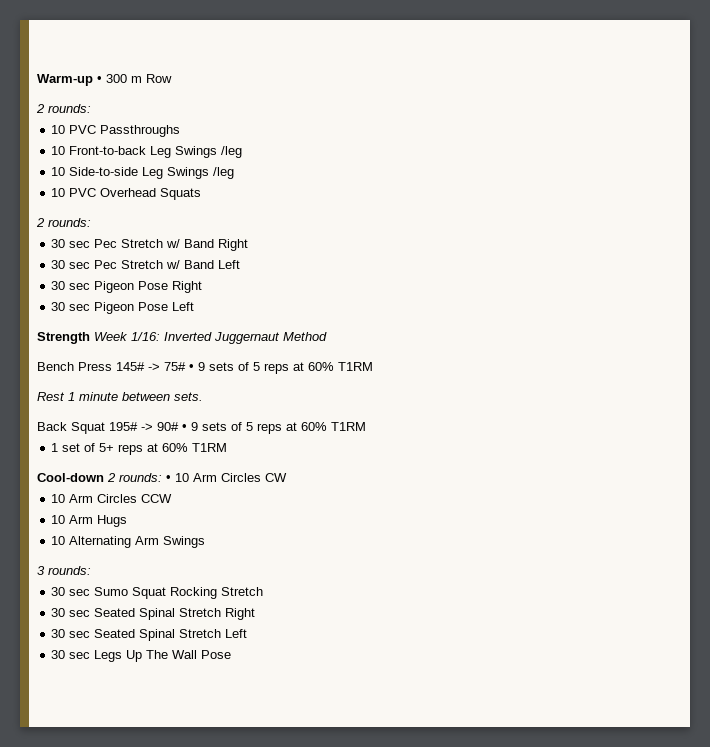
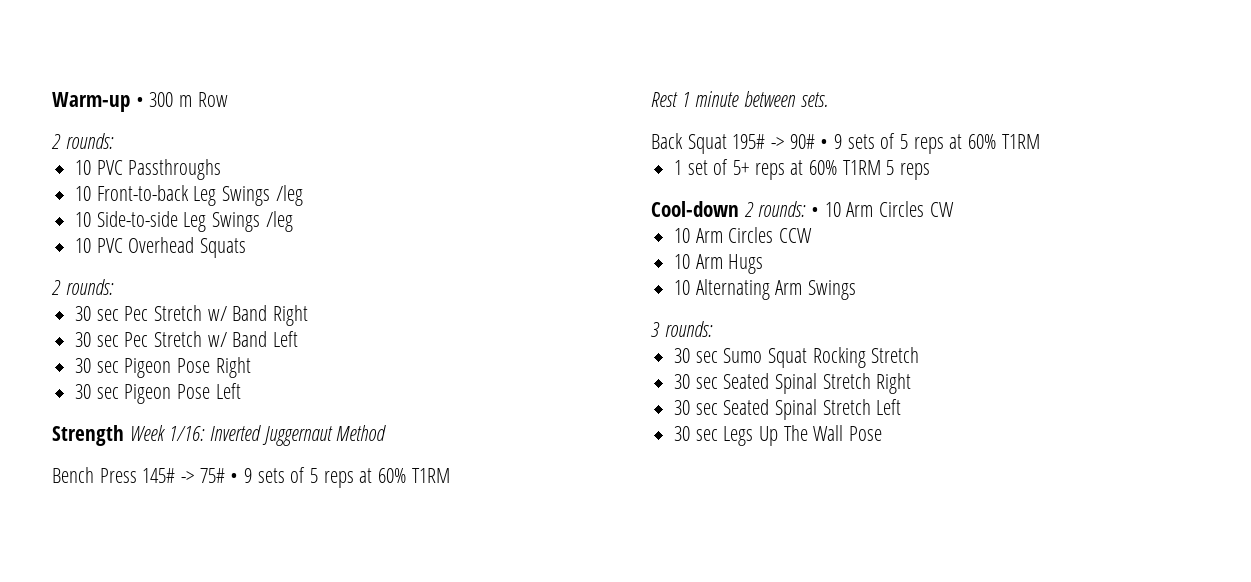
(228, 447) none -> [886,160,931,180] 5 reps

